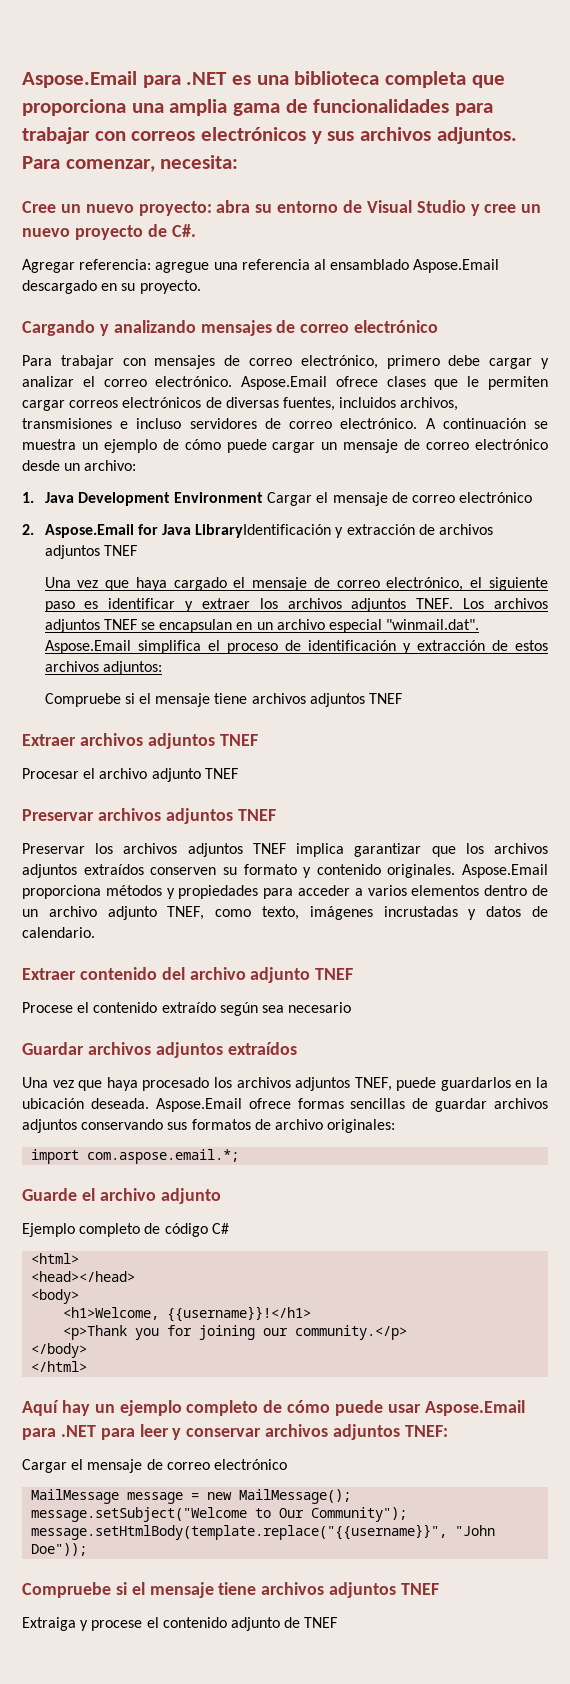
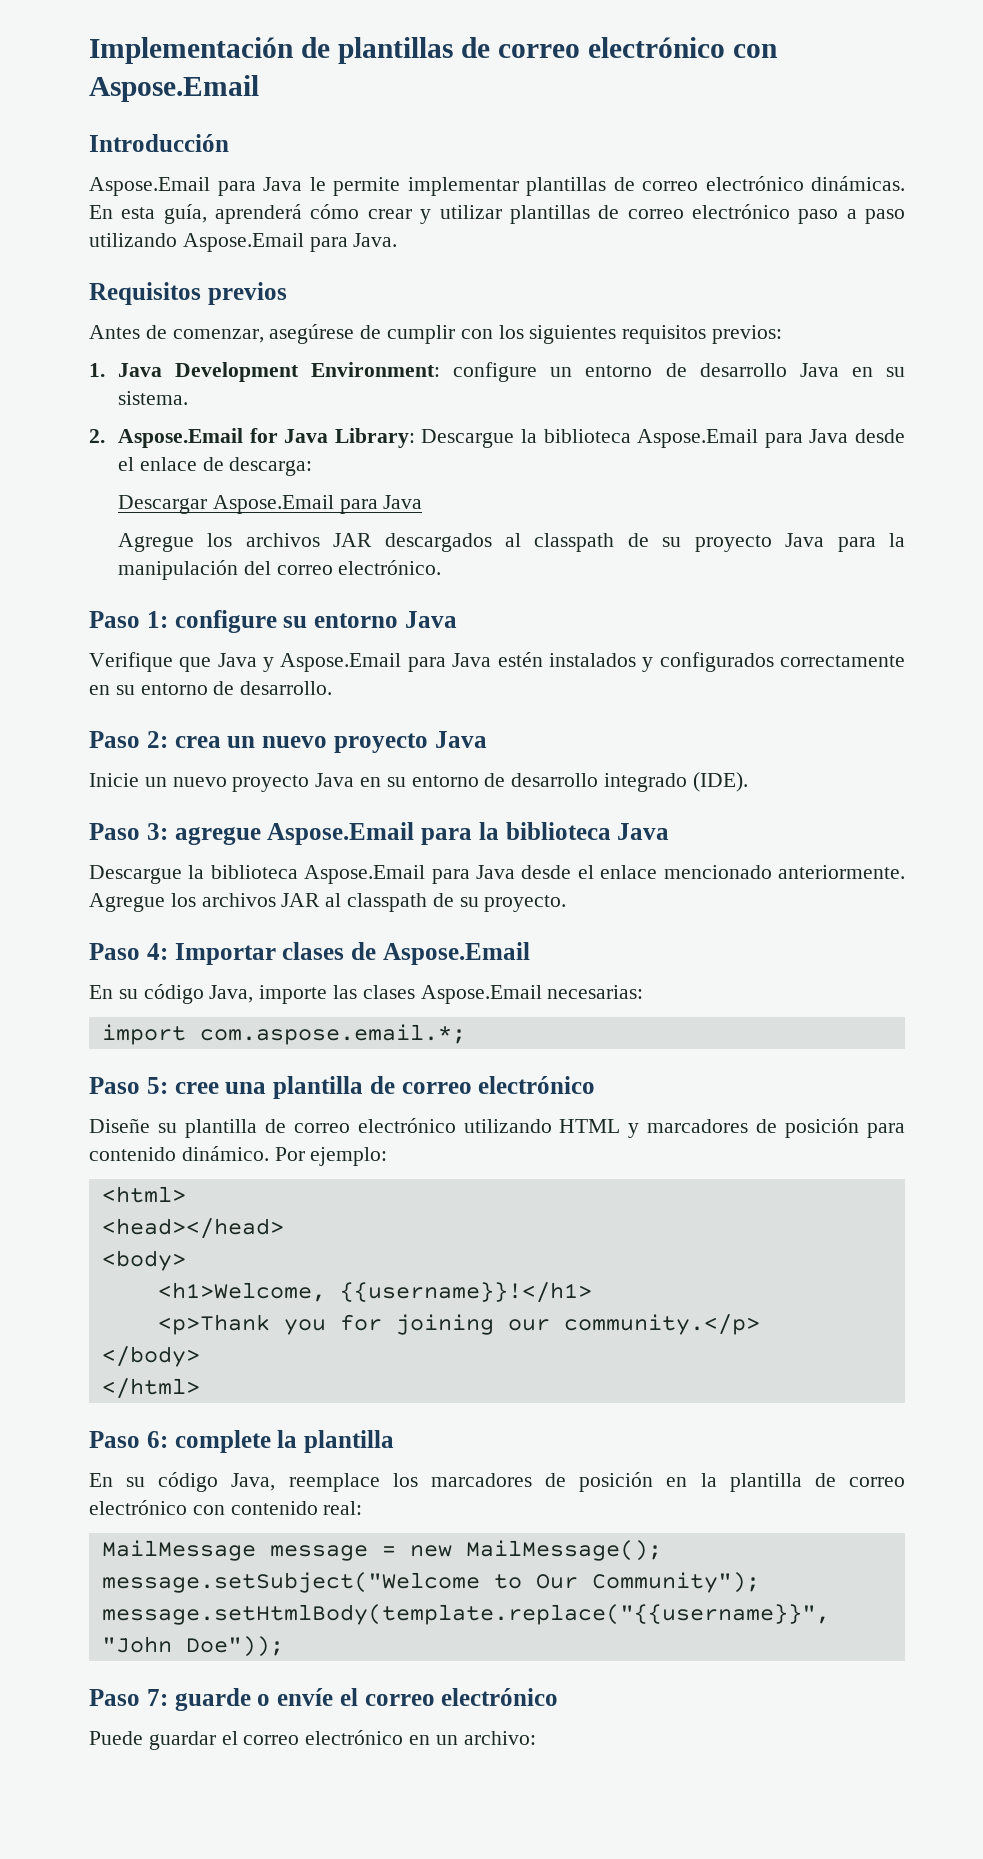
[22,71,505,88] [22,99,494,116] [22,127,517,144] [22,155,239,172] [22,200,542,216] [22,224,196,240] [22,259,500,273] [22,280,201,294] [22,320,439,336] [22,355,549,369] [22,376,548,390] [22,397,459,411] [22,418,548,429] [22,439,549,453] [22,460,137,471] [22,492,533,506] [22,524,493,538] [44,545,137,559] [44,577,549,591] [44,598,548,612] [44,619,480,633] [44,640,548,654] [44,661,162,675] [44,693,402,707] [22,733,258,749] [22,768,238,782] [22,808,276,824] [22,843,548,857] [22,864,548,878] [22,885,549,899] [22,906,548,920] [22,927,95,938] [22,967,354,983] [22,1002,352,1016] [22,1042,297,1058] [22,1077,548,1091] [22,1098,548,1112] [22,1119,396,1133] [31,1149,240,1164] [22,1188,221,1204] [22,1223,229,1237] Aspose.Email para .NET es una biblioteca completa que proporciona una amplia gama de funcionalidades para trabajar con correos electrónicos y sus archivos adjuntos. Para comenzar, necesita: // Cree un nuevo proyecto: abra su entorno de Visual Studio y cree un nuevo proyecto de C#. // Agregar referencia: agregue una referencia al ensamblado Aspose.Email descargado en su proyecto. // Cargando y analizando mensajes de correo electrónico // Para trabajar con mensajes de correo electrónico, primero debe cargar y analizar el correo electrónico. Aspose.Email ofrece clases que le permiten cargar correos electrónicos de diversas fuentes, incluidos archivos, transmisiones e incluso servidores de correo electrónico. A continuación se muestra un ejemplo de cómo puede cargar un mensaje de correo electrónico desde un archivo: // 1. Java Development Environment Cargar el mensaje de correo electrónico // 2. Aspose.Email for Java LibraryIdentificación y extracción de archivos adjuntos TNEF // Una vez que haya cargado el mensaje de correo electrónico, el siguiente paso es identificar y extraer los archivos adjuntos TNEF. Los archivos adjuntos TNEF se encapsulan en un archivo especial "winmail.dat". Aspose.Email simplifica el proceso de identificación y extracción de estos archivos adjuntos: // Compruebe si el mensaje tiene archivos adjuntos TNEF // Extraer archivos adjuntos TNEF // Procesar el archivo adjunto TNEF // Preservar archivos adjuntos TNEF // Preservar los archivos adjuntos TNEF implica garantizar que los archivos adjuntos extraídos conserven su formato y contenido originales. Aspose.Email proporciona métodos y propiedades para acceder a varios elementos dentro de un archivo adjunto TNEF, como texto, imágenes incrustadas y datos de calendario. // Extraer contenido del archivo adjunto TNEF // Procese el contenido extraído según sea necesario // Guardar archivos adjuntos extraídos // Una vez que haya procesado los archivos adjuntos TNEF, puede guardarlos en la ubicación deseada. Aspose.Email ofrece formas sencillas de guardar archivos adjuntos conservando sus formatos de archivo originales: // import com.aspose.email.*; // Guarde el archivo adjunto // Ejemplo completo de código C# -> [89,37,777,64] [89,75,259,102] [89,134,229,152] [89,176,905,196] [89,204,905,224] [89,233,398,252] [89,282,287,305] [89,324,783,344] [89,362,906,382] [117,391,188,405] [89,428,906,448] [117,457,313,476] [117,495,423,514] [117,533,906,552] [117,560,442,580] [89,610,457,633] [89,652,906,672] [89,681,333,695] [89,731,487,753] [89,772,748,792] [89,822,670,845] [89,865,905,884] [89,893,567,912] [89,942,530,965] [89,984,644,1004] [101,1024,466,1045] [89,1076,596,1099] [89,1118,905,1138] [89,1146,388,1166] Implementación de plantillas de correo electrónico con Aspose.Email // Introducción // Aspose.Email para Java le permite implementar plantillas de correo electrónico dinámicas. En esta guía, aprenderá cómo crear y utilizar plantillas de correo electrónico paso a paso utilizando Aspose.Email para Java. // Requisitos previos // Antes de comenzar, asegúrese de cumplir con los siguientes requisitos previos: // 1. Java Development Environment: configure un entorno de desarrollo Java en su sistema. // 2. Aspose.Email for Java Library: Descargue la biblioteca Aspose.Email para Java desde el enlace de descarga: // Descargar Aspose.Email para Java // Agregue los archivos JAR descargados al classpath de su proyecto Java para la manipulación del correo electrónico. // Paso 1: configure su entorno Java // Verifique que Java y Aspose.Email para Java estén instalados y configurados correctamente en su entorno de desarrollo. // Paso 2: crea un nuevo proyecto Java // Inicie un nuevo proyecto Java en su entorno de desarrollo integrado (IDE). // Paso 3: agregue Aspose.Email para la biblioteca Java // Descargue la biblioteca Aspose.Email para Java desde el enlace mencionado anteriormente. Agregue los archivos JAR al classpath de su proyecto. // Paso 4: Importar clases de Aspose.Email // En su código Java, importe las clases Aspose.Email necesarias: // import com.aspose.email.*; // Paso 5: cree una plantilla de correo electrónico // Diseñe su plantilla de correo electrónico utilizando HTML y marcadores de posición para contenido dinámico. Por ejemplo:
[22,1400,525,1416] [22,1424,448,1440] [22,1459,287,1473] Aquí hay un ejemplo completo de cómo puede usar Aspose.Email para .NET para leer y conservar archivos adjuntos TNEF: // Cargar el mensaje de correo electrónico -> [89,1430,394,1453] [89,1472,906,1492] [89,1500,363,1515] Paso 6: complete la plantilla // En su código Java, reemplace los marcadores de posición en la plantilla de correo electrónico con contenido real:
[22,1582,440,1598] [22,1617,338,1631] Compruebe si el mensaje tiene archivos adjuntos TNEF // Extraiga y procese el contenido adjunto de TNEF -> [89,1688,559,1711] [89,1730,536,1750] Paso 7: guarde o envíe el correo electrónico // Puede guardar el correo electrónico en un archivo:

